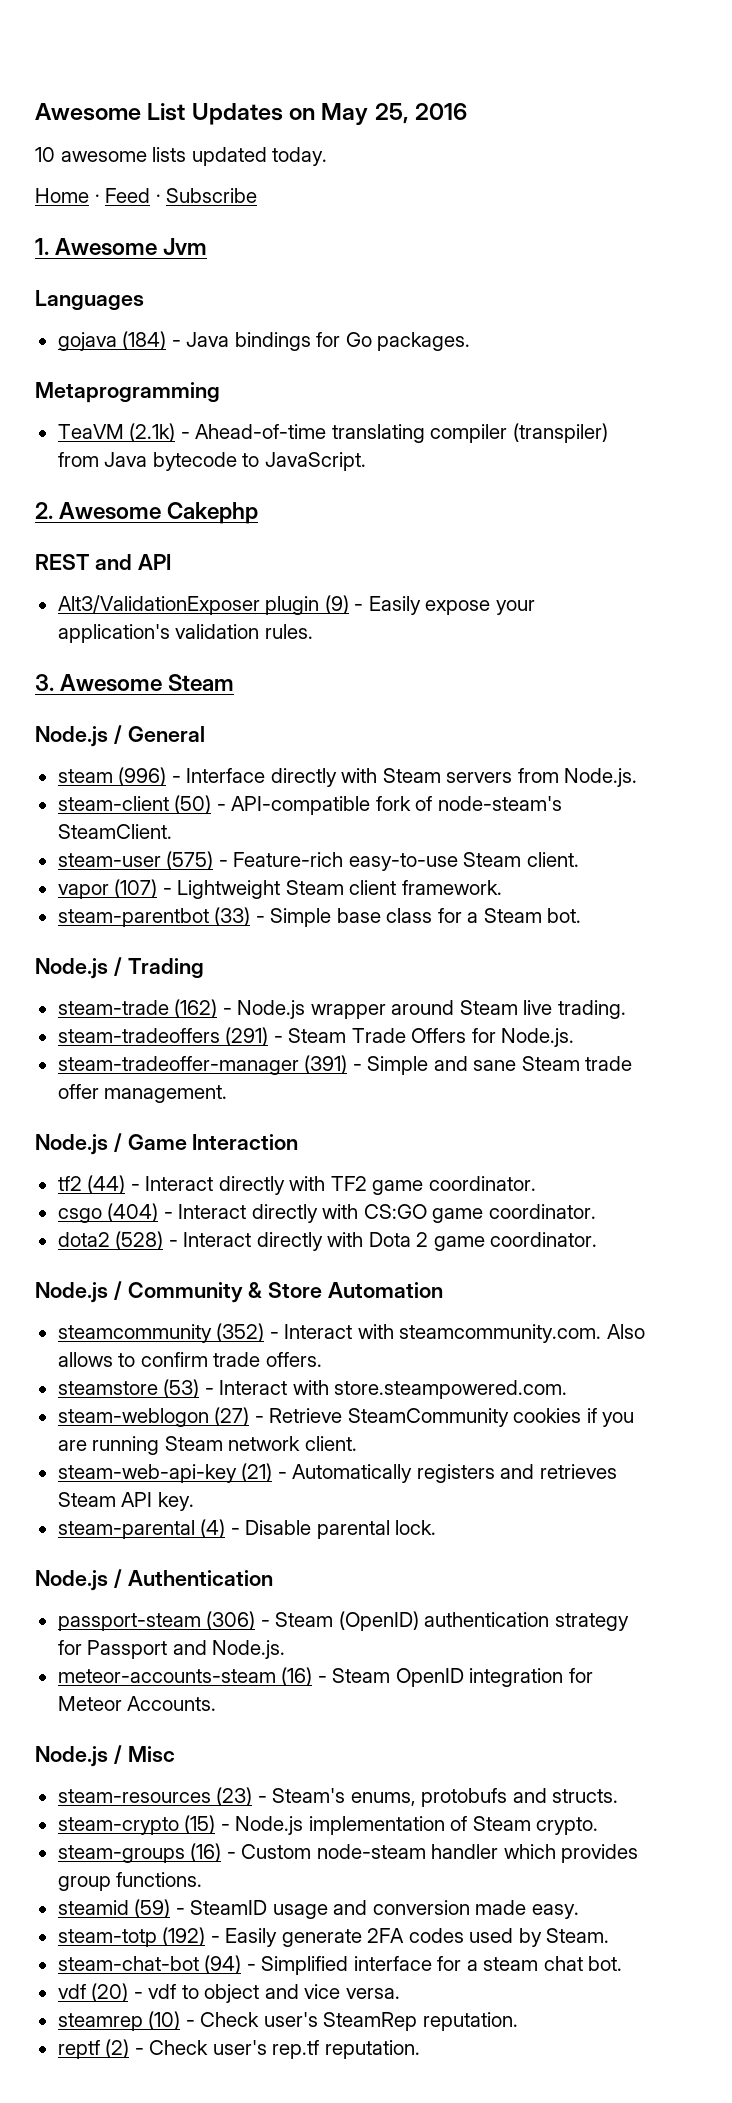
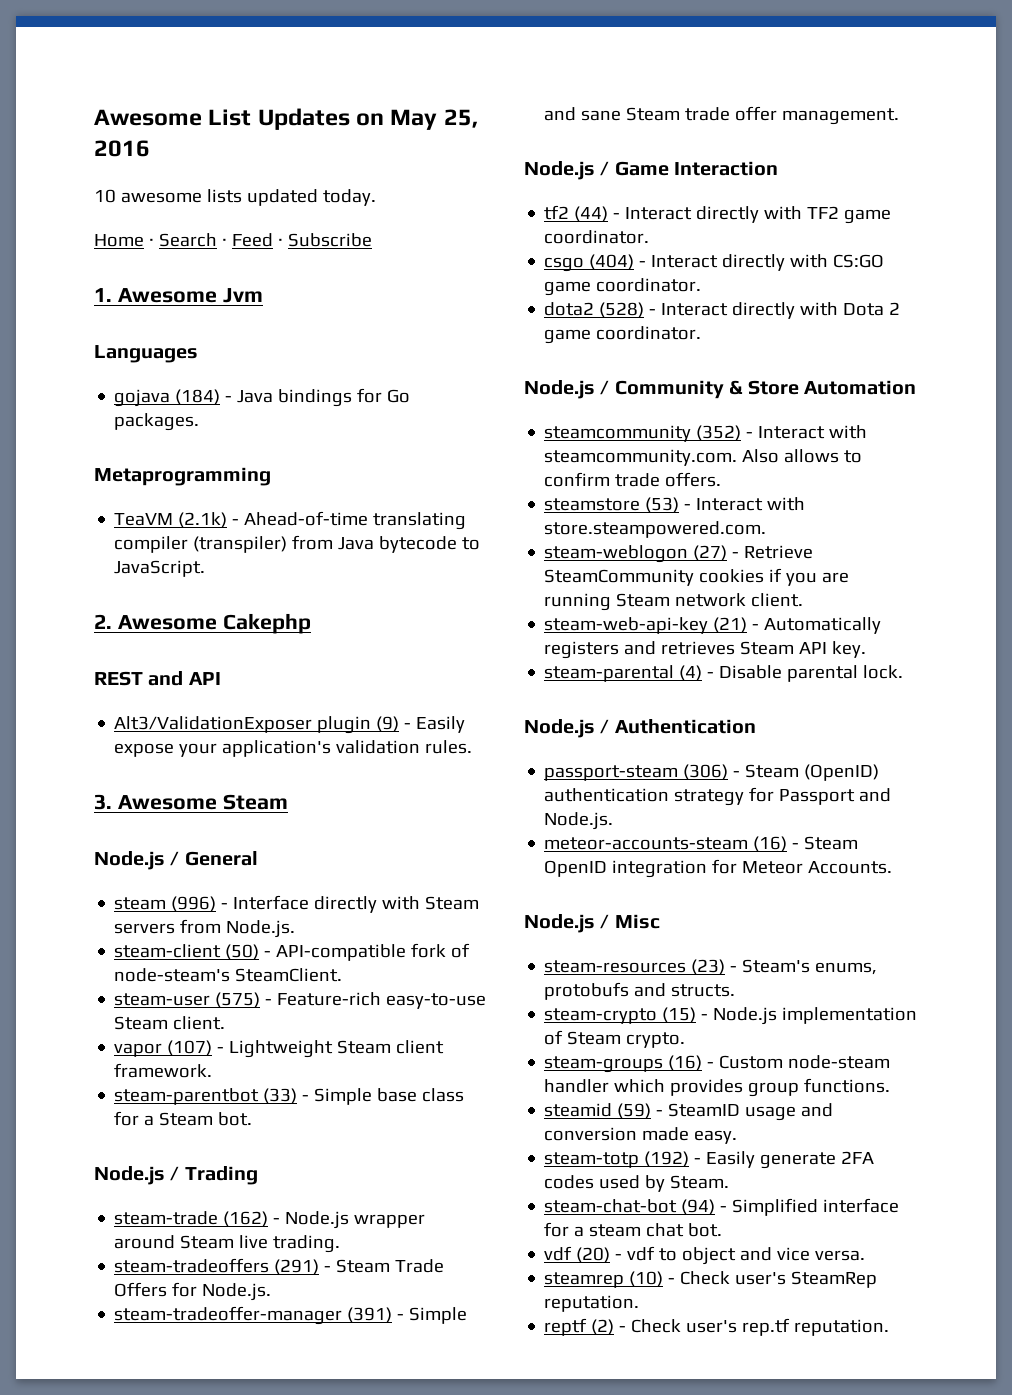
(100, 198) none -> [158,233,227,247] Search ·

